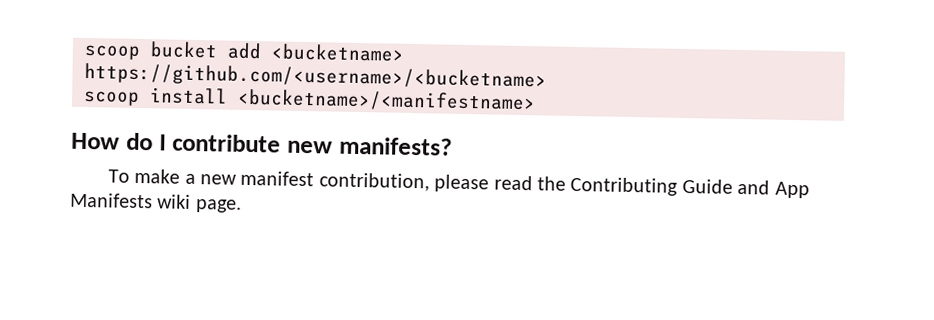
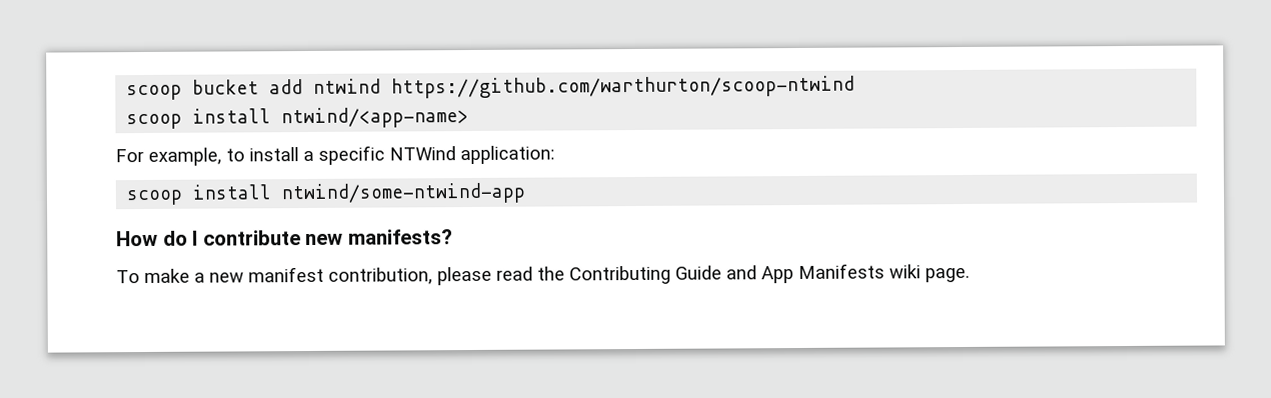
[271,43,405,62] [84,62,547,91] [83,87,536,113] <bucketname> https://github.com/<username>/<bucketname> // scoop install <bucketname>/<manifestname> -> [313,75,856,99] [126,107,470,130] [115,145,555,166] [126,182,527,206] ntwind https://github.com/warthurton/scoop-ntwind // scoop install ntwind/<app-name> // For example, to install a specific NTWind application: // scoop install ntwind/some-ntwind-app

